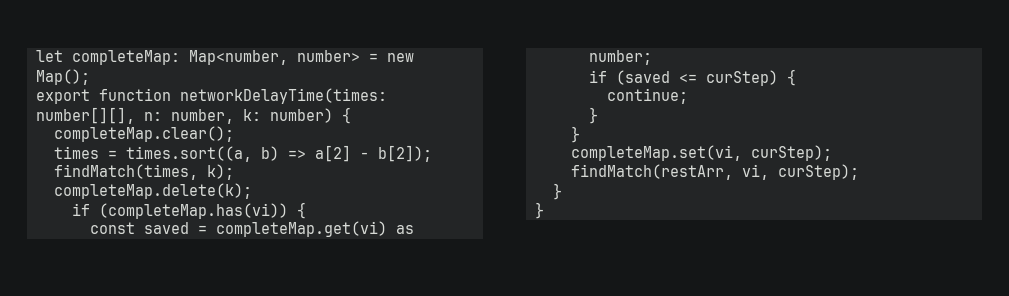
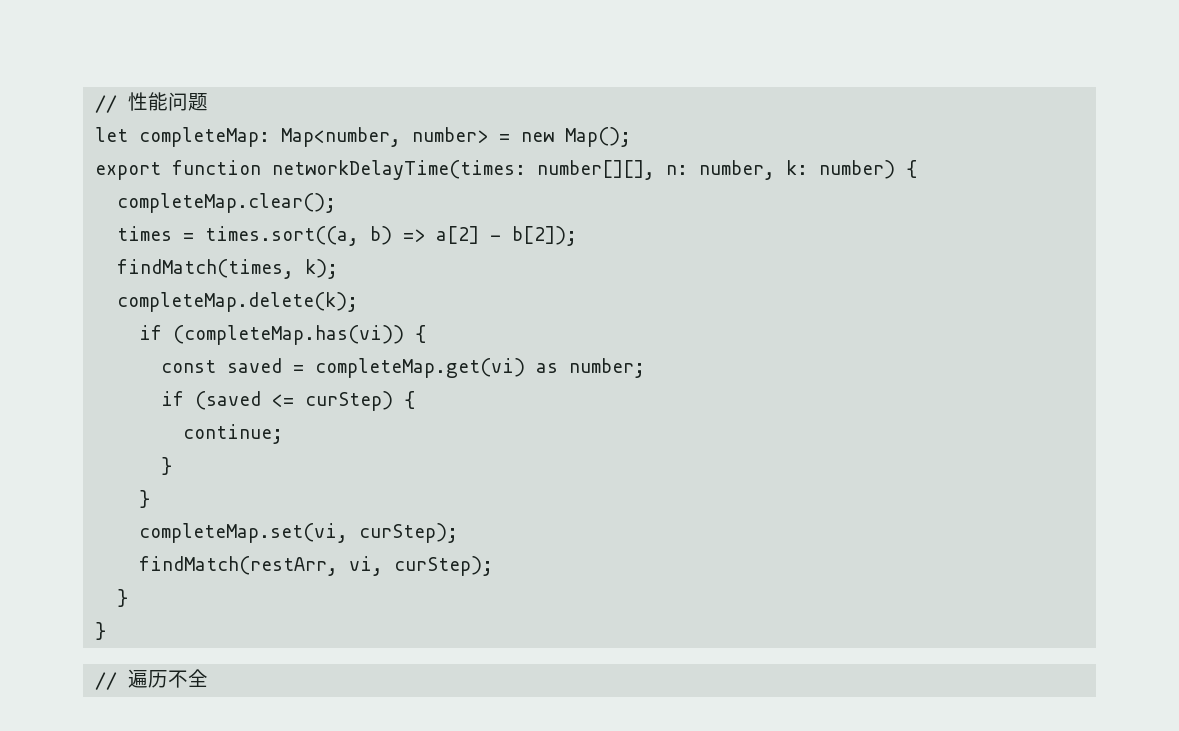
(35, 56) none -> [95,92,208,113] // 性能问题 //
(544, 210) none -> [95,669,208,690] // // 遍历不全

